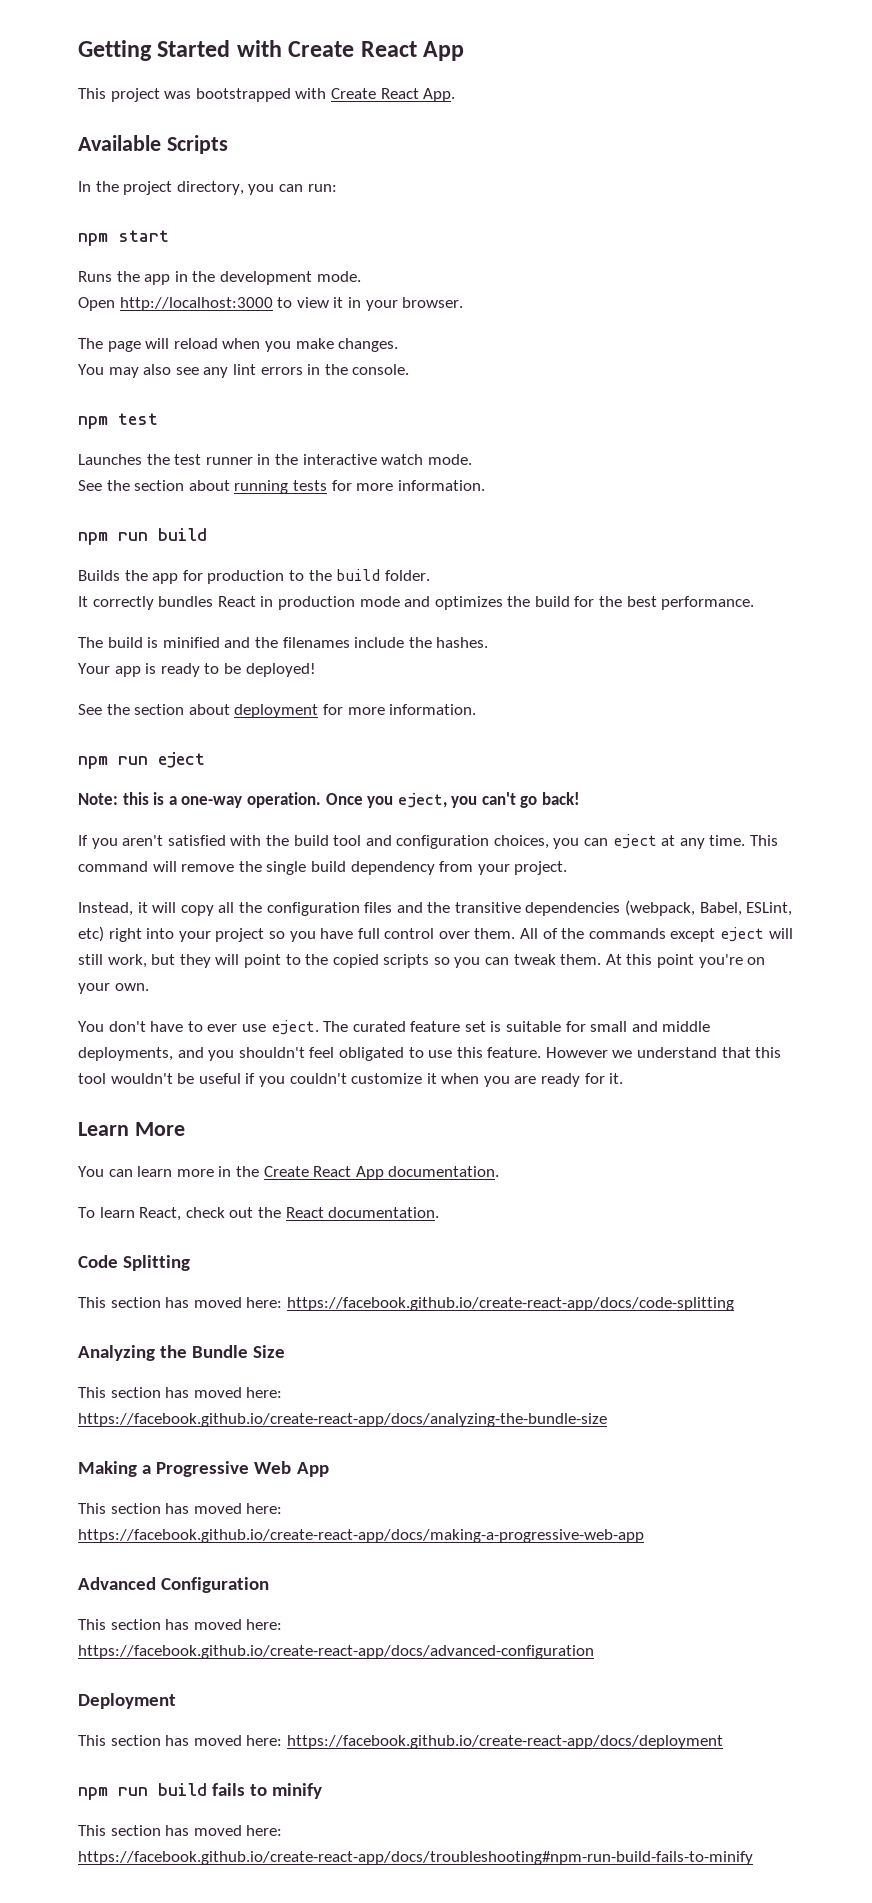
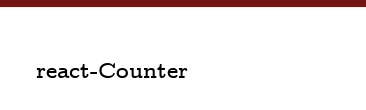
[78,40,465,61] [78,88,456,102] [78,135,228,154] [78,181,337,195] [78,230,169,246] [78,271,361,285] [78,297,464,311] [78,338,399,352] [78,364,410,378] [78,413,158,429] [78,454,472,465] [78,480,485,494] [78,528,207,545] [78,569,430,584] [78,596,755,610] [78,637,489,648] [78,663,316,677] [78,704,477,718] [78,752,205,769] [78,792,581,808] [78,834,779,849] [78,861,568,875] [78,900,793,916] [78,926,793,942] [78,954,766,968] [78,983,149,994] [78,1020,711,1035] [78,1047,782,1061] [78,1073,624,1087] [78,1122,185,1136] [78,1166,500,1180] [78,1207,440,1221] [78,1255,191,1271] [78,1297,734,1311] [78,1345,286,1361] [78,1387,283,1398] [78,1413,607,1427] [78,1461,329,1477] [78,1503,283,1514] [78,1529,644,1543] [78,1577,270,1593] [78,1619,283,1630] [78,1645,594,1659] [78,1693,176,1709] [78,1735,723,1749] [78,1783,323,1800] [78,1825,283,1836] [78,1851,753,1865] Getting Started with Create React App // This project was bootstrapped with Create React App. // Available Scripts // In the project directory, you can run: // npm start // Runs the app in the development mode. // Open http://localhost:3000 to view it in your browser. // The page will reload when you make changes. // You may also see any lint errors in the console. // npm test // Launches the test runner in the interactive watch mode. // See the section about running tests for more information. // npm run build // Builds the app for production to the build folder. // It correctly bundles React in production mode and optimizes the build for the best performance. // The build is minified and the filenames include the hashes. // Your app is ready to be deployed! // See the section about deployment for more information. // npm run eject // Note: this is a one-way operation. Once you eject, you can't go back! // If you aren't satisfied with the build tool and configuration choices, you can eject at any time. This command will remove the single build dependency from your project. // Instead, it will copy all the configuration files and the transitive dependencies (webpack, Babel, ESLint, etc) right into your project so you have full control over them. All of the commands except eject will still work, but they will point to the copied scripts so you can tweak them. At this point you're on your own. // You don't have to ever use eject. The curated feature set is suitable for small and middle deployments, and you shouldn't feel obligated to use this feature. However we understand that this tool wouldn't be useful if you couldn't customize it when you are ready for it. // Learn More // You can learn more in the Create React App documentation. // To learn React, check out the React documentation. // Code Splitting // This section has moved here: https://facebook.github.io/create-react-app/docs/code-splitting // Analyzing the Bundle Size // This section has moved here: https://facebook.github.io/create-react-app/docs/analyzing-the-bundle-size // Making a Progressive Web App // This section has moved here: https://facebook.github.io/create-react-app/docs/making-a-progressive-web-app // Advanced Configuration // This section has moved here: https://facebook.github.io/create-react-app/docs/advanced-configuration // Deployment // This section has moved here: https://facebook.github.io/create-react-app/docs/deployment // npm run build fails to minify // This section has moved here: https://facebook.github.io/create-react-app/docs/troubleshooting#npm-run-build-fails-to-minify -> [36,63,188,78] react-Counter

